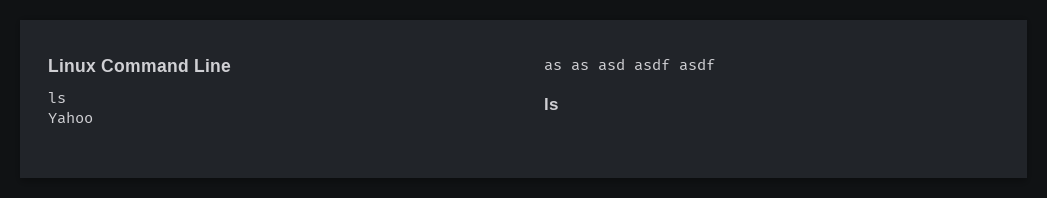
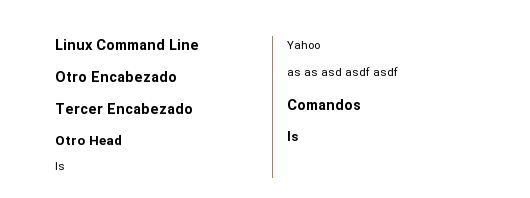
(231, 65) none -> [55,71,177,82] [55,103,193,114] [55,135,122,145] // Otro Encabezado // Tercer Encabezado // Otro Head
(715, 64) none -> [287,99,361,110] // Comandos

